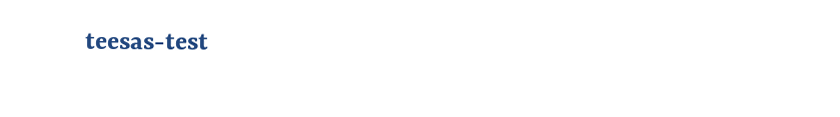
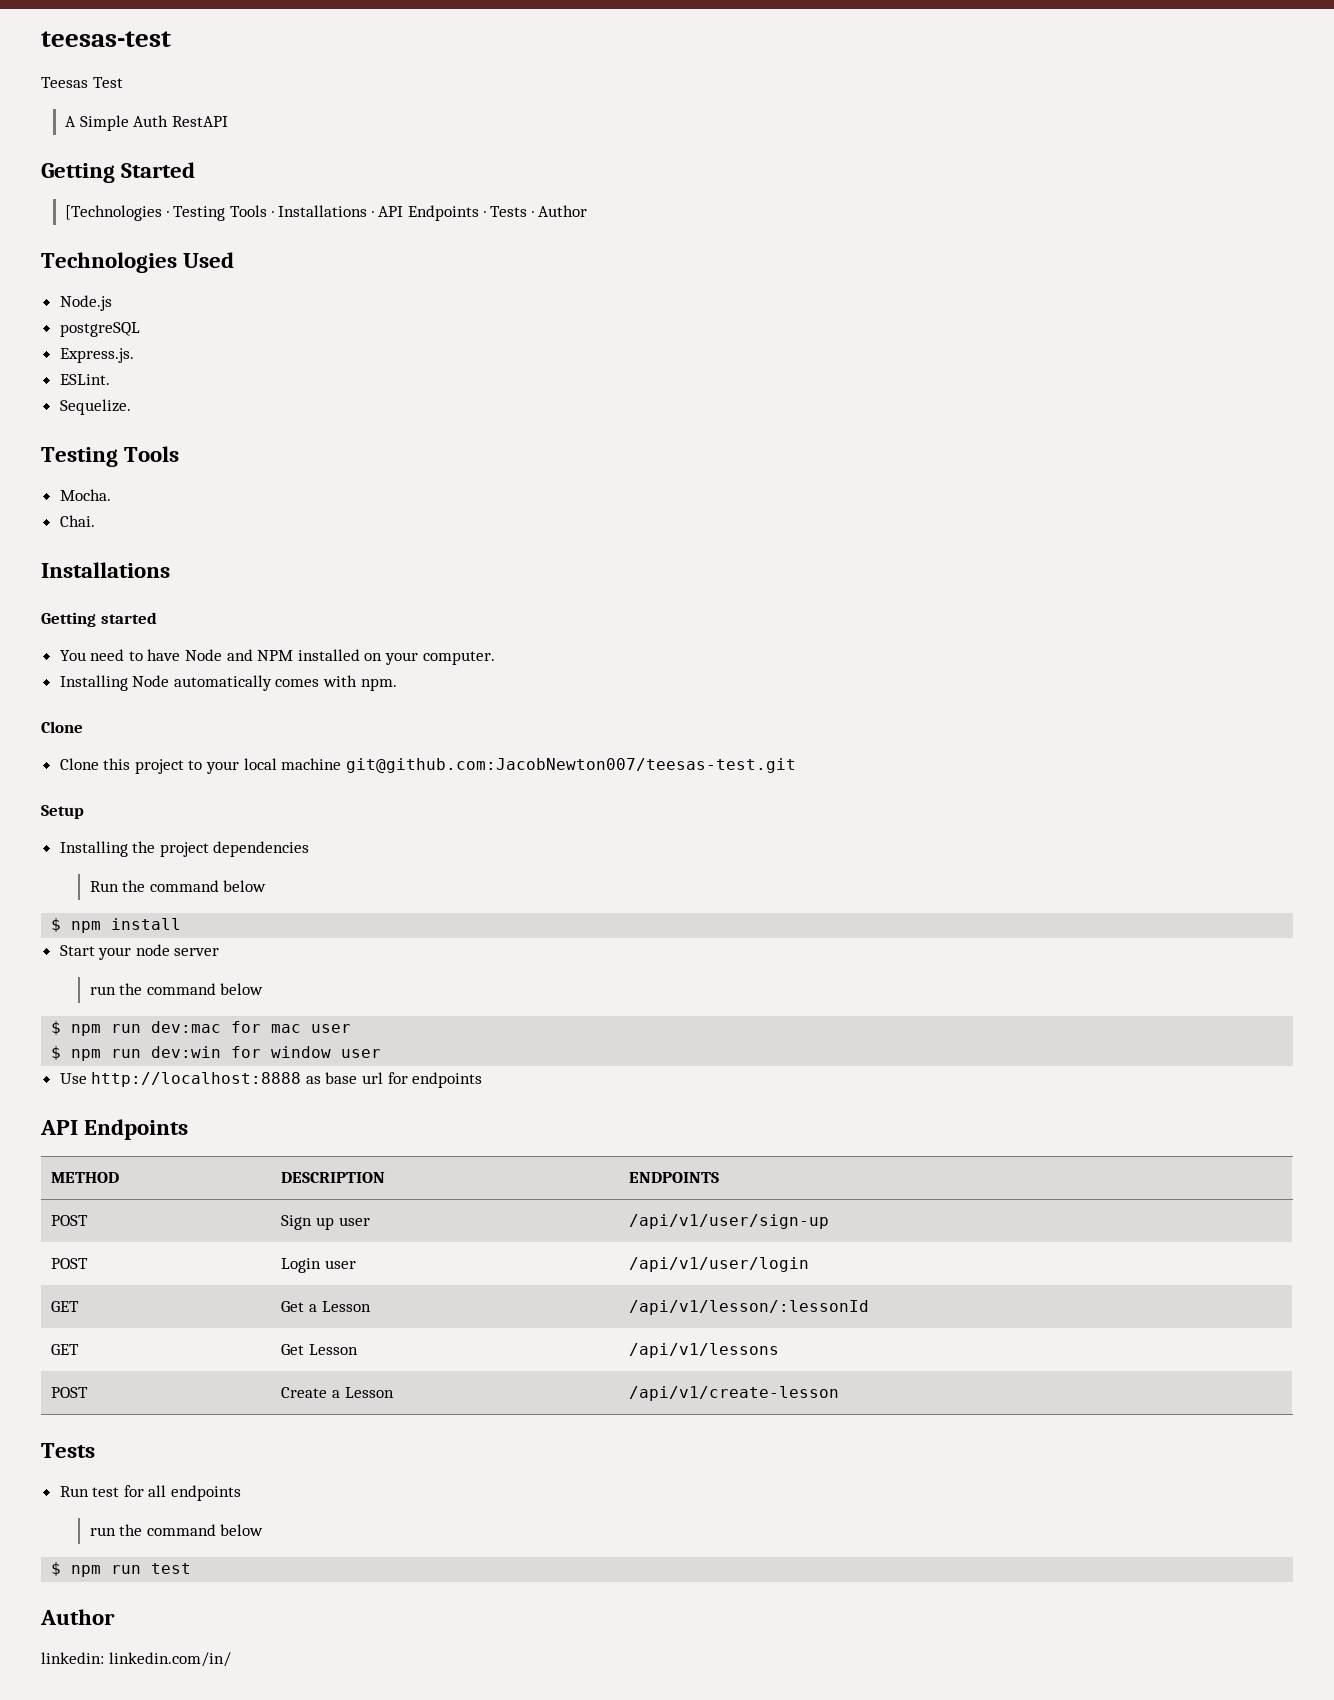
(209, 41) none -> [41,77,123,88] [65,115,229,131] [41,162,196,183] [65,205,588,221] [41,252,235,273] [59,295,112,311] [59,322,140,337] [59,348,134,363] [59,374,110,385] [59,399,131,415] [41,446,180,467] [59,489,111,501] [59,515,95,527] [41,562,170,578] [41,612,157,627] [59,649,495,665] [59,675,397,691] [41,721,83,733] [59,758,796,774] [41,805,84,819] [59,841,310,857] [89,880,267,892] [51,918,182,933] [59,944,220,960] [89,983,264,995] [51,1021,352,1036] [51,1046,382,1061] [59,1072,483,1088] [40,1119,189,1140] [51,1172,120,1183] [281,1172,386,1183] [629,1172,720,1183] [51,1215,89,1226] [281,1215,370,1230] [629,1214,830,1229] [51,1258,89,1269] [281,1258,356,1273] [629,1257,810,1272] [51,1301,80,1312] [281,1301,371,1312] [629,1300,870,1315] [51,1344,80,1355] [281,1344,358,1355] [629,1343,780,1358] [51,1387,89,1398] [281,1387,394,1398] [629,1386,840,1401] [41,1443,95,1458] [59,1485,242,1501] [89,1524,264,1536] [51,1562,192,1577] [40,1609,115,1625] [41,1652,231,1667] // Teesas Test // A Simple Auth RestAPI // Getting Started // [Technologies · Testing Tools · Installations · API Endpoints · Tests · Author // Technologies Used // Node.js // postgreSQL // Express.js. // ESLint. // Sequelize. // Testing Tools // Mocha. // Chai. // Installations // Getting started // You need to have Node and NPM installed on your computer. // Installing Node automatically comes with npm. // Clone // Clone this project to your local machine git@github.com:JacobNewton007/teesas-test.git // Setup // Installing the project dependencies // Run the command below // $ npm install // Start your node server // run the command below // $ npm run dev:mac for mac user // $ npm run dev:win for window user // Use http://localhost:8888 as base url for endpoints // API Endpoints // METHOD | DESCRIPTION | ENDPOINTS // POST | Sign up user | /api/v1/user/sign-up // POST | Login user | /api/v1/user/login // GET | Get a Lesson | /api/v1/lesson/:lessonId // GET | Get Lesson | /api/v1/lessons // POST | Create a Lesson | /api/v1/create-lesson // Tests // Run test for all endpoints // run the command below // $ npm run test // Author // linkedin: linkedin.com/in/

